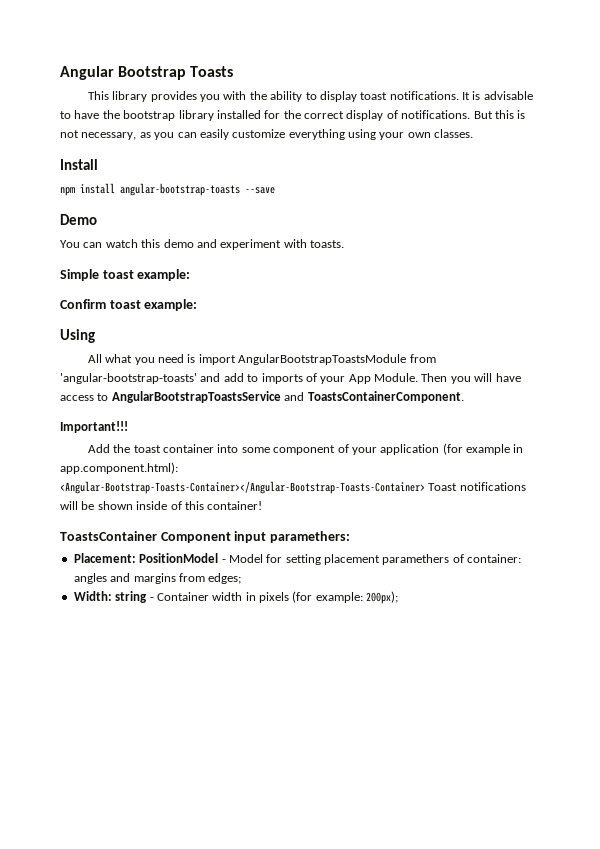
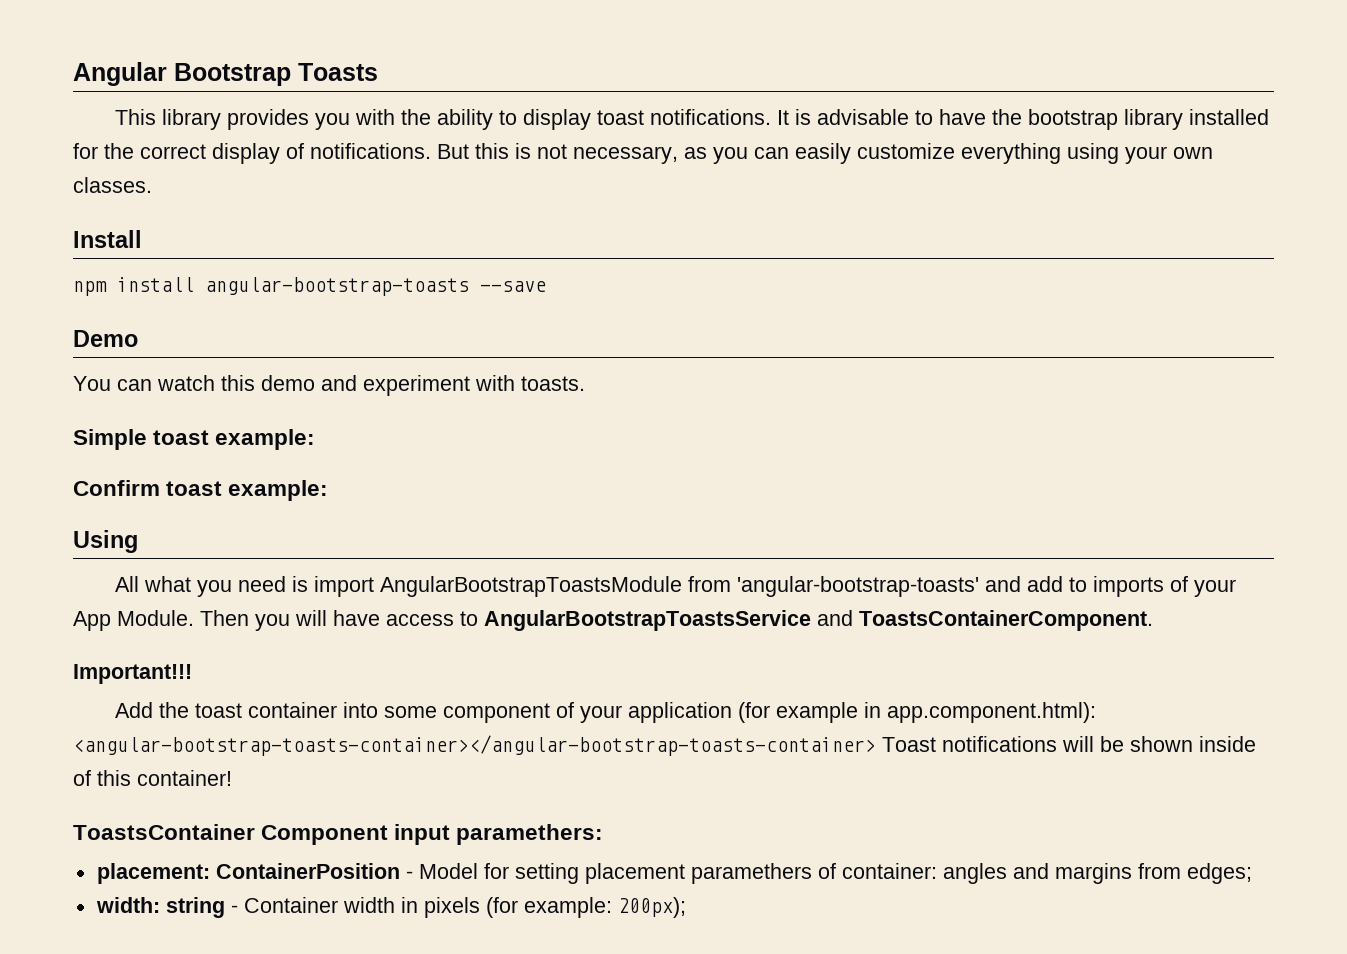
[60,481,425,494] <Angular-Bootstrap-Toasts-Container></Angular-Bootstrap-Toasts-Container> -> [73,735,876,756] <angular-bootstrap-toasts-container></angular-bootstrap-toasts-container>
[73,553,219,563] Placement: PositionModel -> [96,863,400,884] placement: ContainerPosition
[73,591,112,601] Width: -> [95,897,160,913] width:

